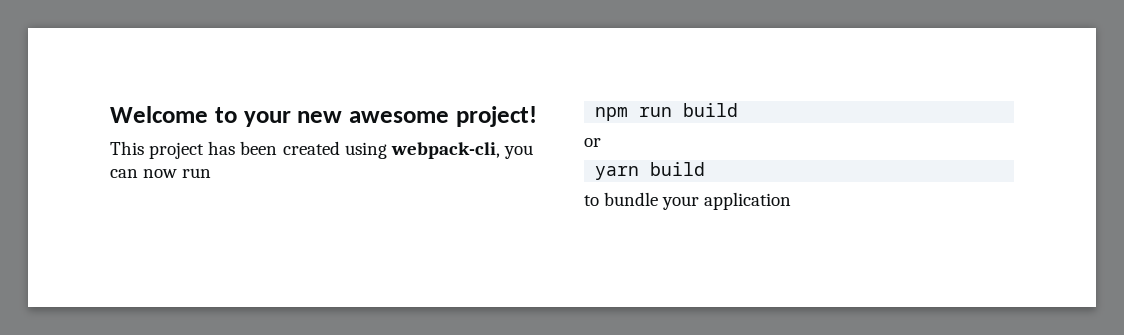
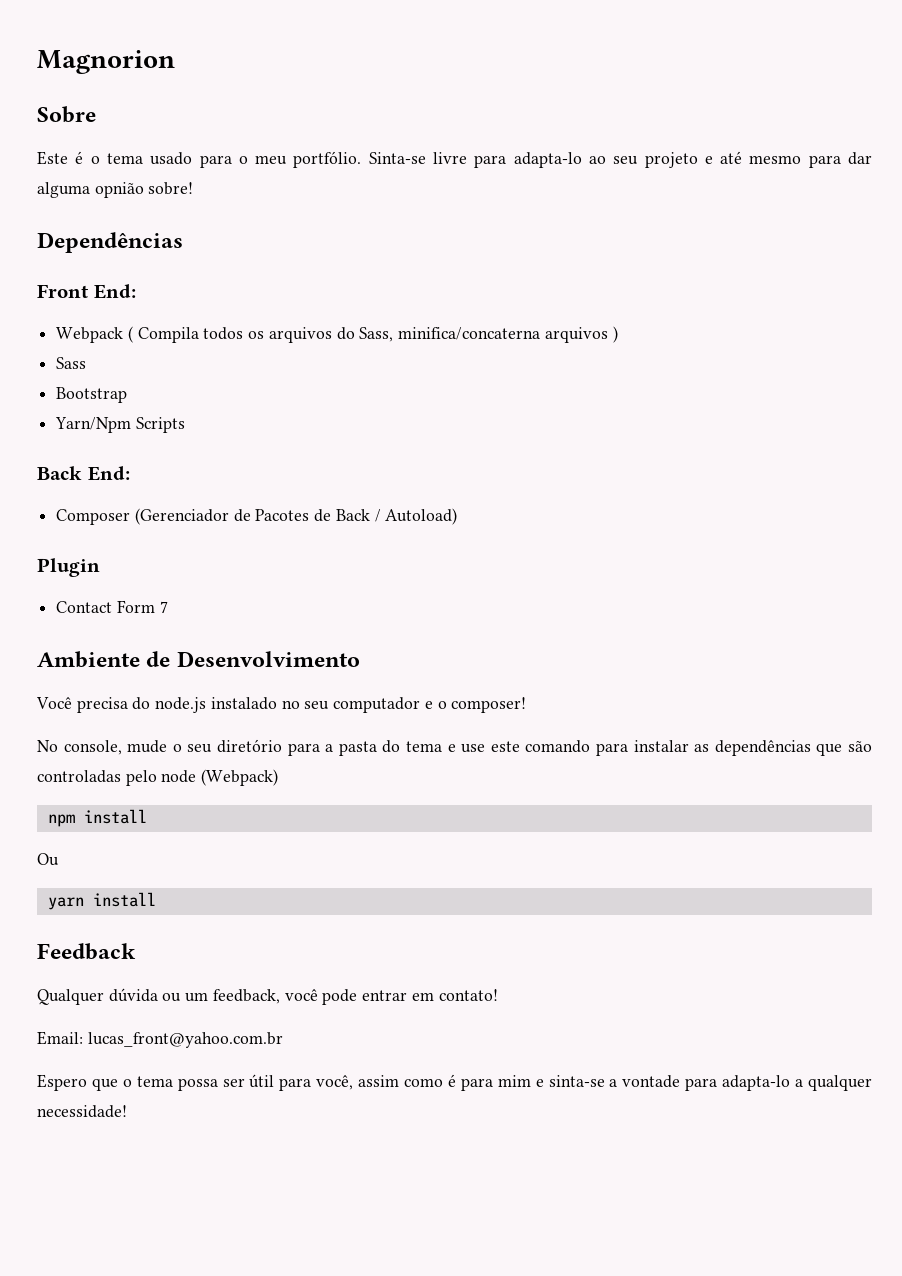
[110,106,537,127] [110,141,533,159] [110,168,212,178] [595,103,739,121] [584,138,601,147] [595,162,706,180] [584,192,792,210] Welcome to your new awesome project! // This project has been created using webpack-cli, you can now run // npm run build // or // yarn build // to bundle your application -> [37,50,175,74] [37,106,96,123] [37,151,872,168] [37,182,194,198] [37,232,183,253] [37,284,136,299] [56,326,618,343] [56,357,87,369] [56,387,128,403] [55,417,185,433] [37,466,130,481] [56,508,458,525] [37,558,100,577] [56,600,168,613] [37,651,360,668] [36,697,527,713] [37,739,873,756] [37,769,279,786] [47,809,147,827] [37,853,59,866] [47,892,156,910] [37,943,136,960] [37,988,498,1005] [37,1031,283,1048] [37,1074,873,1091] [37,1105,127,1118] Magnorion // Sobre // Este é o tema usado para o meu portfólio. Sinta-se livre para adapta-lo ao seu projeto e até mesmo para dar alguma opnião sobre! // Dependências // Front End: // Webpack ( Compila todos os arquivos do Sass, minifica/concaterna arquivos ) // Sass // Bootstrap // Yarn/Npm Scripts // Back End: // Composer (Gerenciador de Pacotes de Back / Autoload) // Plugin // Contact Form 7 // Ambiente de Desenvolvimento // Você precisa do node.js instalado no seu computador e o composer! // No console, mude o seu diretório para a pasta do tema e use este comando para instalar as dependências que são controladas pelo node (Webpack) // npm install // Ou // yarn install // Feedback // Qualquer dúvida ou um feedback, você pode entrar em contato! // Email: lucas_front@yahoo.com.br // Espero que o tema possa ser útil para você, assim como é para mim e sinta-se a vontade para adapta-lo a qualquer necessidade!

